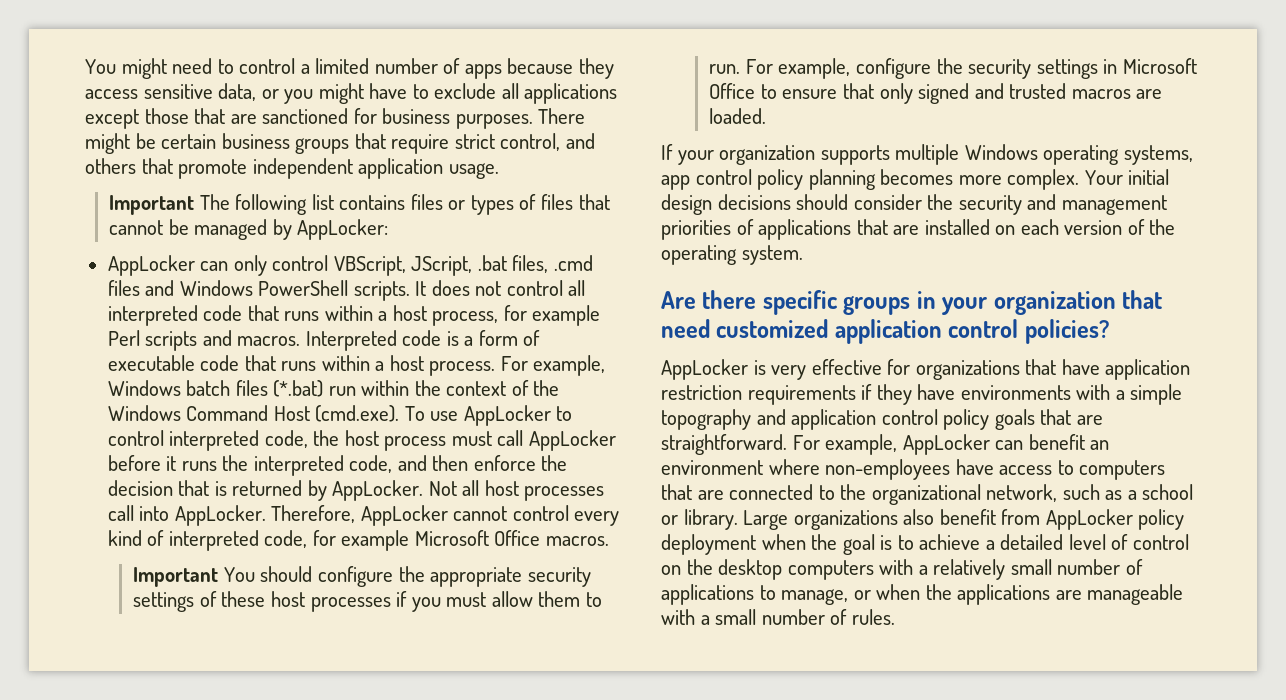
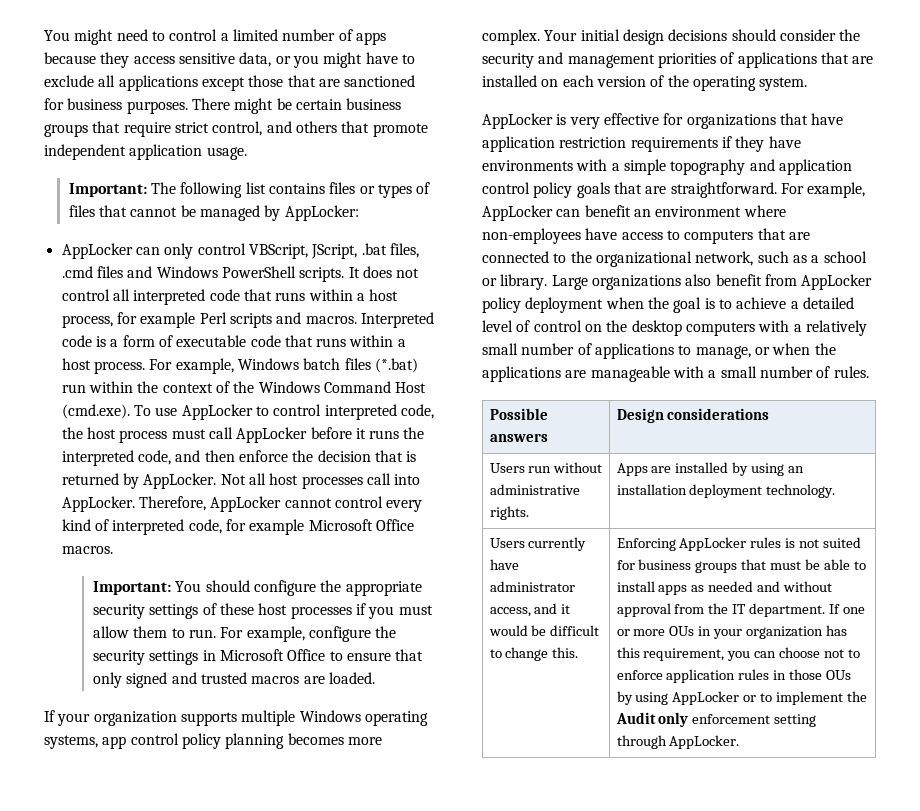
[109,195,195,215] Important -> [68,183,147,197] Important:
[133,567,219,587] Important -> [93,581,172,595] Important:
[661,290,1163,315] [661,319,1109,344] // Are there specific groups in your organization that need customized application control policies? -> (808, 84) none
(895, 617) none -> [489,408,548,420] [489,433,548,442] [616,408,770,423] [489,462,603,473] [489,484,580,495] [489,506,529,520] [616,462,805,476] [616,484,836,498] [489,537,587,551] [489,559,519,570] [489,581,575,592] [489,603,571,617] [488,625,600,636] [489,647,579,661] [616,537,862,551] [616,559,866,573] [616,581,833,595] [616,603,866,617] [616,625,848,639] [616,647,861,661] [616,669,852,683] [616,691,868,705] [615,712,817,727] [616,735,740,749] // Possible answers | Design considerations // Users run without administrative rights. | Apps are installed by using an installation deployment technology. // Users currently have administrator access, and it would be difficult to change this. | Enforcing AppLocker rules is not suited for business groups that must be able to install apps as needed and without approval from the IT department. If one or more OUs in your organization has this requirement, you can choose not to enforce application rules in those OUs by using AppLocker or to implement the Audit only enforcement setting through AppLocker.

